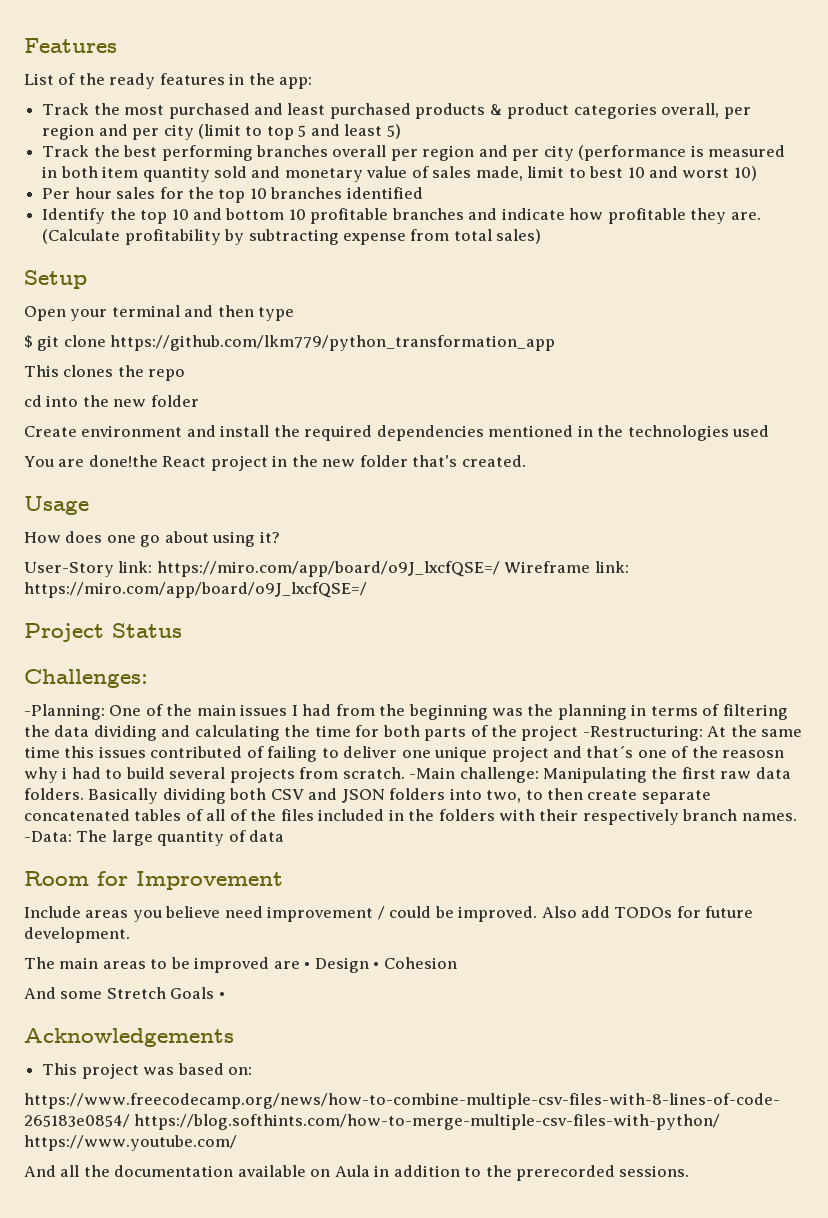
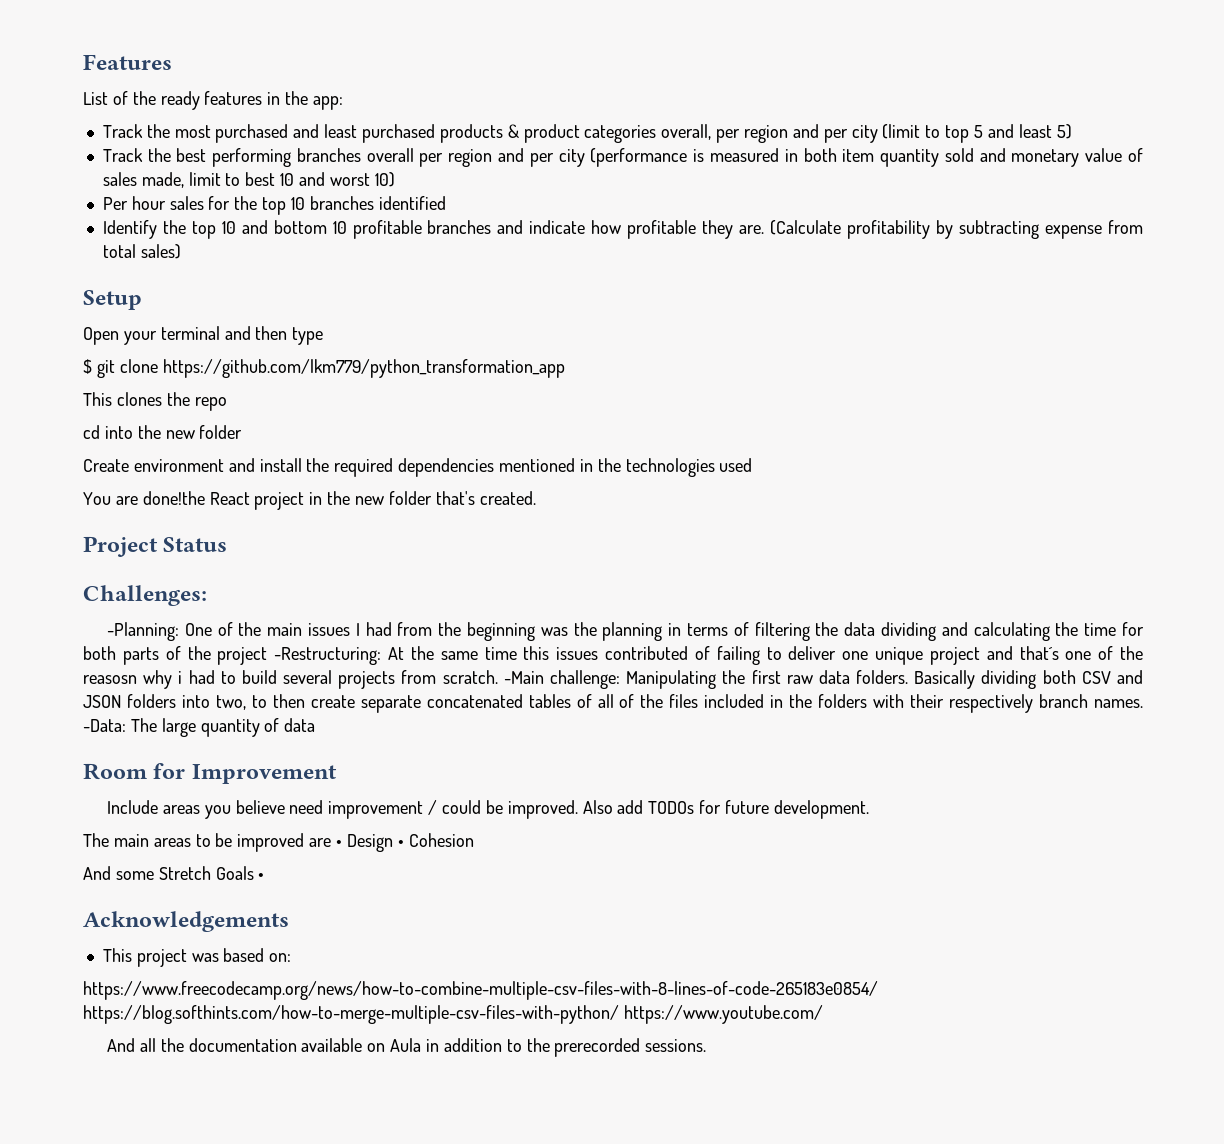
[24,496,89,515] [24,531,280,547] [24,561,629,577] [24,582,367,598] // Usage // How does one go about using it? // User-Story link: https://miro.com/app/board/o9J_lxcfQSE=/ Wireframe link: https://miro.com/app/board/o9J_lxcfQSE=/ -> (536, 498) none

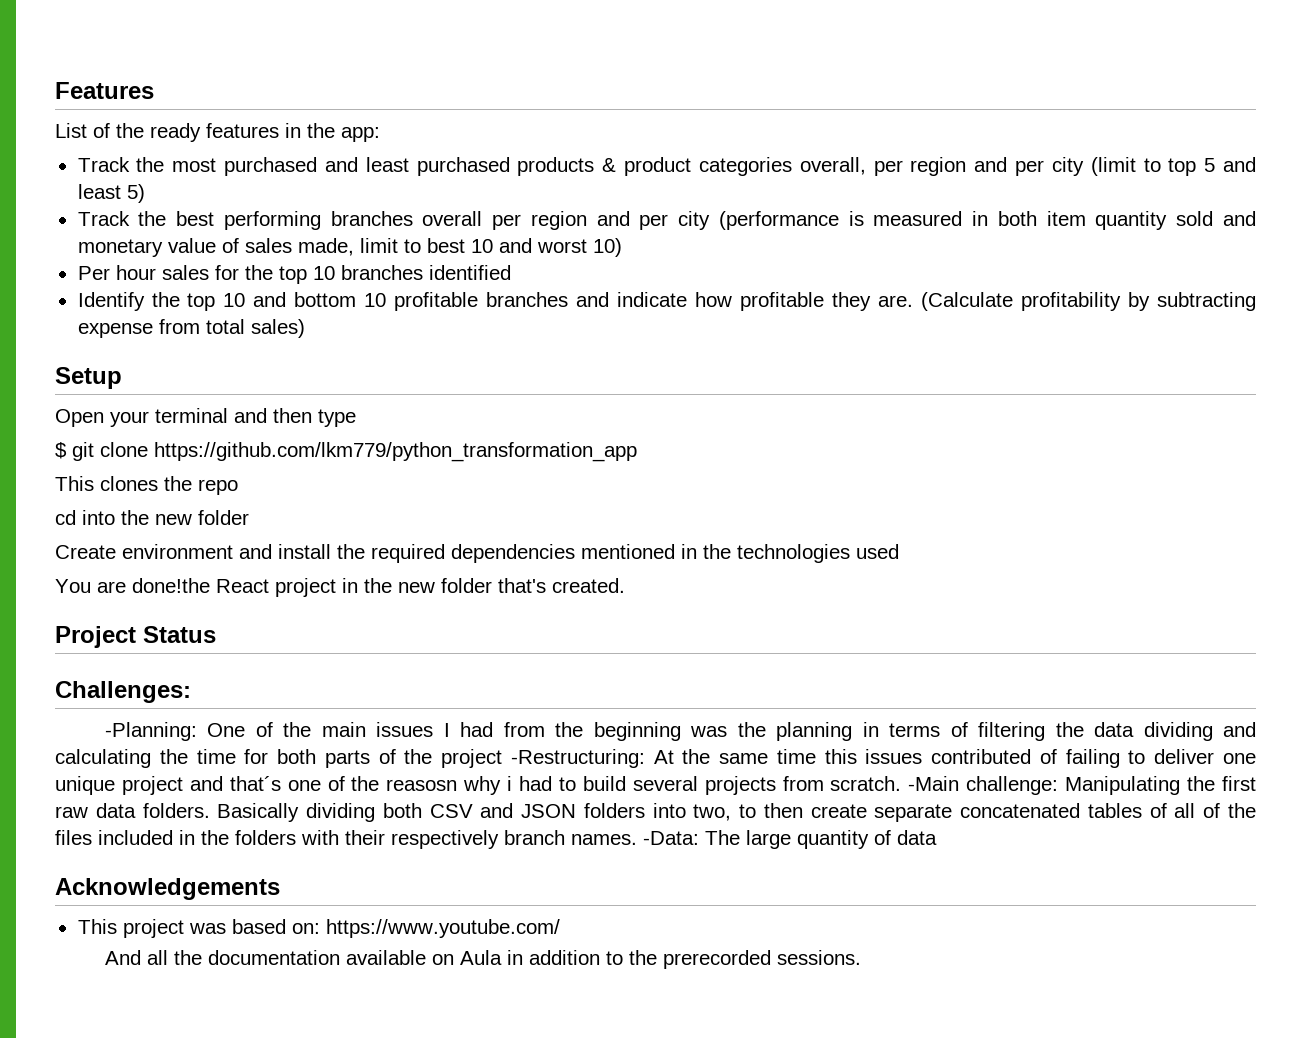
[83,763,337,784] [107,800,869,819] [83,833,474,852] [83,866,265,880] // Room for Improvement // Include areas you believe need improvement / could be improved. Also add TODOs for future development. // The main areas to be improved are • Design • Cohesion // And some Stretch Goals • -> (937, 837) none
[83,981,878,1000] [83,1005,619,1024] // https://www.freecodecamp.org/news/how-to-combine-multiple-csv-files-with-8-lines-of-code-265183e0854/ https://blog.softhints.com/how-to-merge-multiple-csv-files-with-python/ -> (320, 928) none

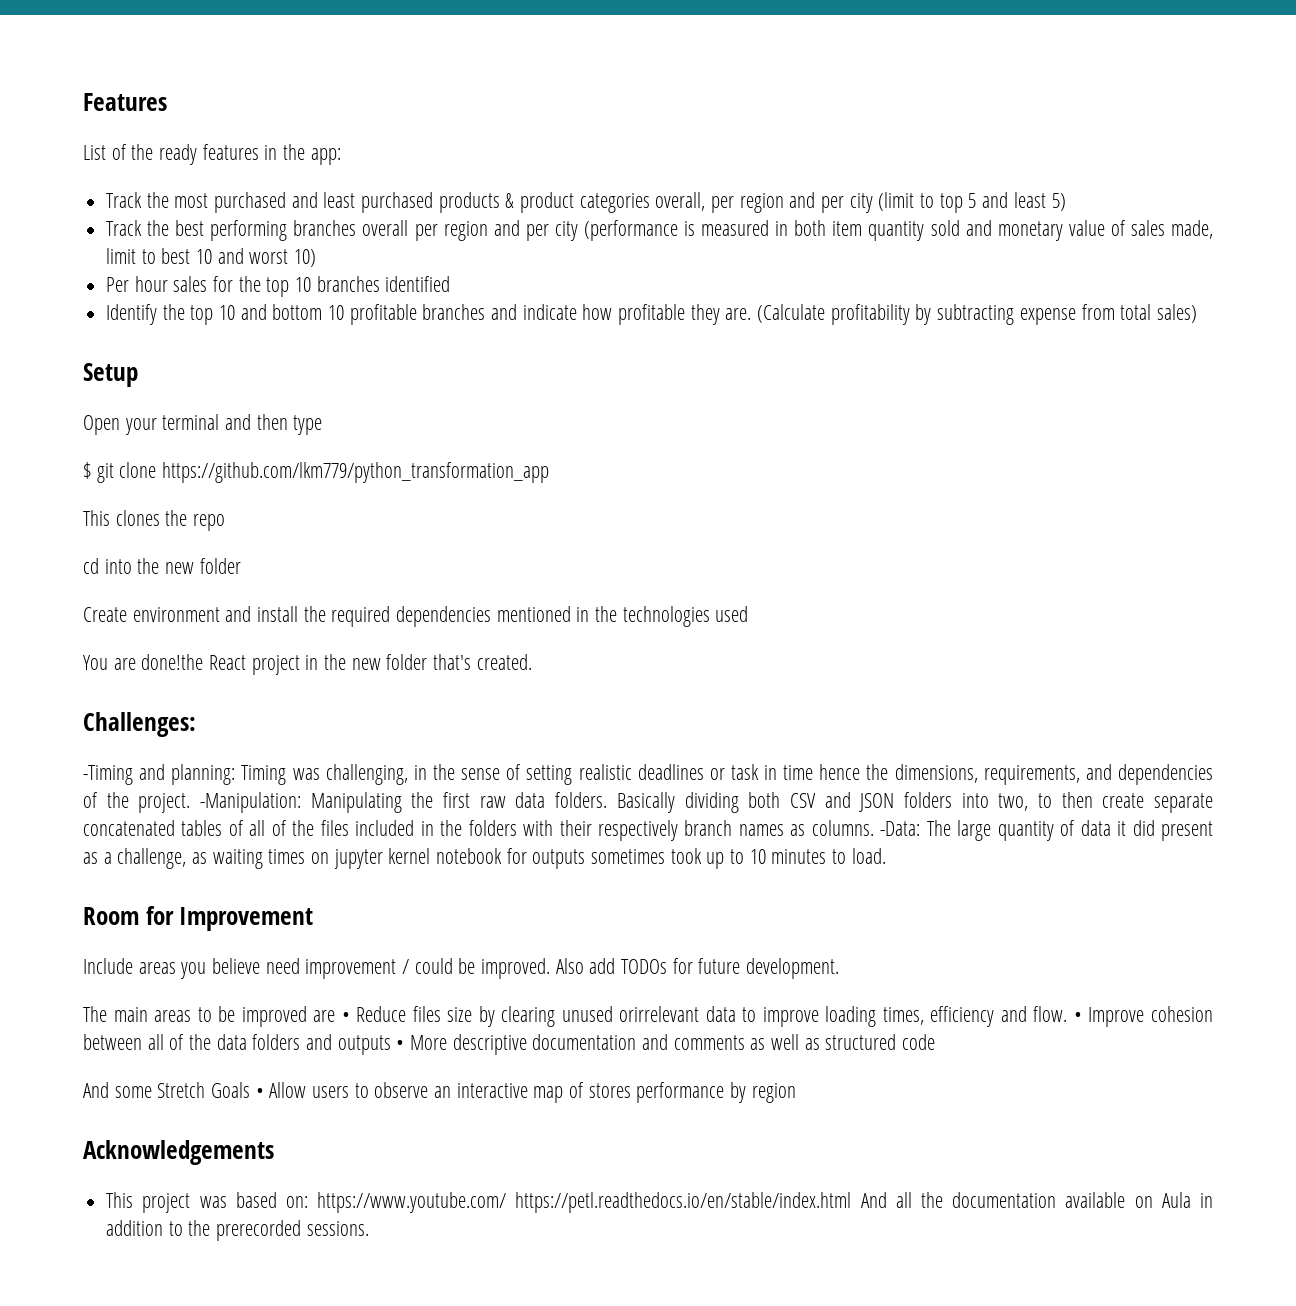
[55,626,216,648] // Project Status -> (532, 662) none
[104,722,1256,741] [55,749,1257,768] [55,776,1059,795] -Planning: One of the main issues I had from the beginning was the planning in terms of filtering the data dividing and calculating the time for both parts of the project -Restructuring: At the same time this issues contributed of failing to deliver one unique project and that´s one of the reasosn why i had to build several projects from scratch. -Main challenge: -> [83,764,1214,785] [83,792,302,813] -Timing and planning: Timing was challenging, in the sense of setting realistic deadlines or task in time hence the dimensions, requirements, and dependencies of the project. -Manipulation:
[571,834,637,845] names. -> [738,820,874,836] names as columns.
(937, 837) none -> [1117,820,1213,841] [83,848,886,869] [83,906,314,931] [83,958,840,979] [83,1006,1213,1027] [83,1034,936,1055] [83,1082,796,1103] it did present as a challenge, as waiting times on jupyter kernel notebook for outputs sometimes took up to 10 minutes to load. // Room for Improvement // Include areas you believe need improvement / could be improved. Also add TODOs for future development. // The main areas to be improved are • Reduce files size by clearing unused orirrelevant data to improve loading times, efficiency and flow. • Improve cohesion between all of the data folders and outputs • More descriptive documentation and comments as well as structured code // And some Stretch Goals • Allow users to observe an interactive map of stores performance by region
(560, 928) // -> [515,1192,852,1213] https://petl.readthedocs.io/en/stable/index.html

